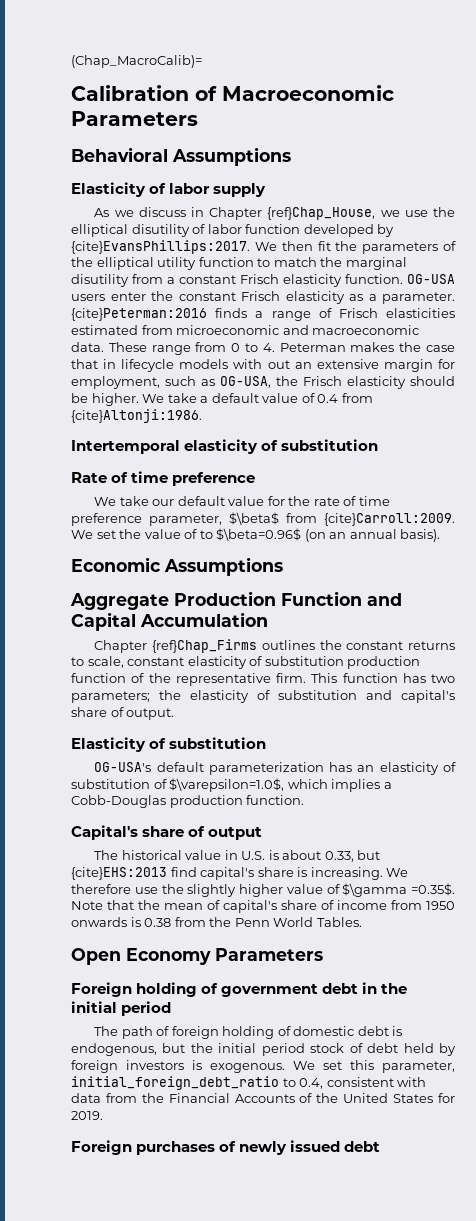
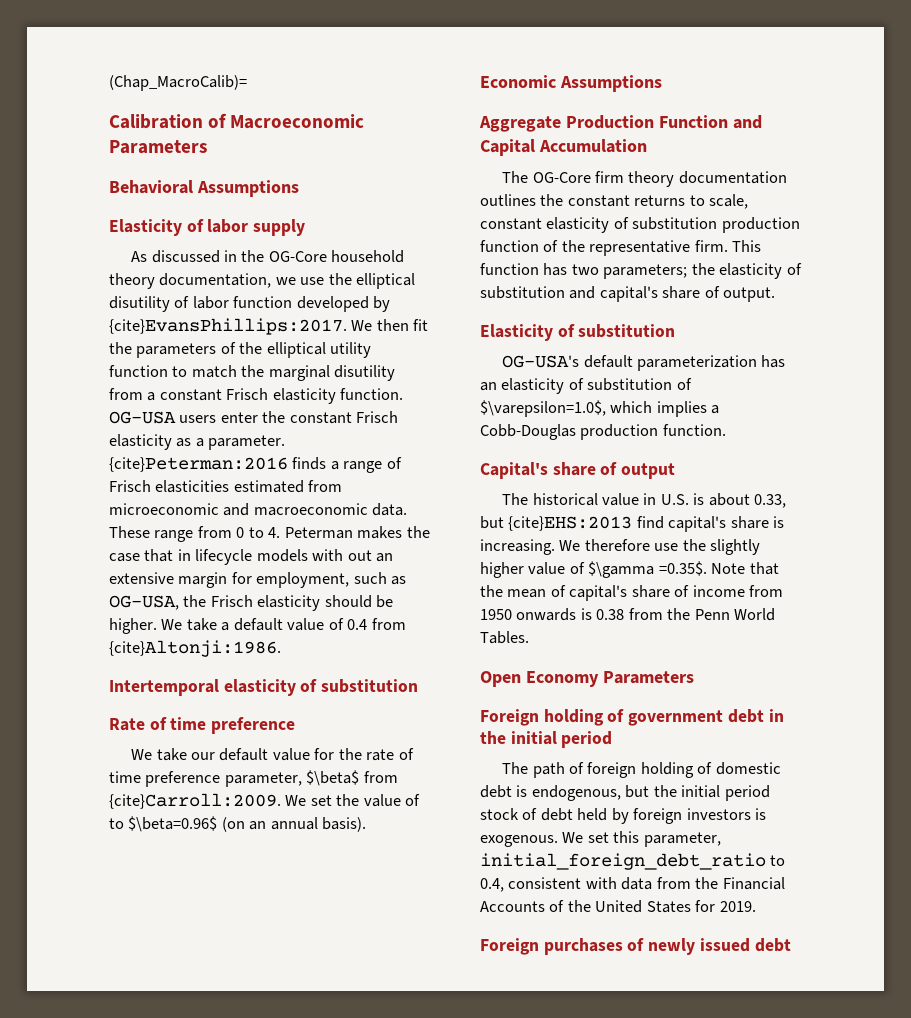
[114,207,376,220] we discuss in Chapter {ref}Chap_House, -> [151,250,405,263] [109,273,272,289] discussed in the OG-Core household theory documentation,
[94,639,258,653] Chapter {ref}Chap_Firms -> [502,171,787,187] The OG-Core firm theory documentation

